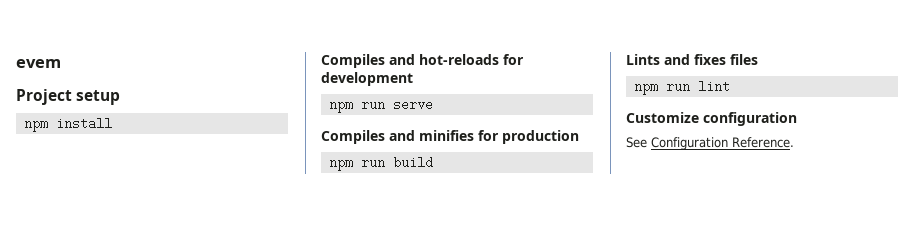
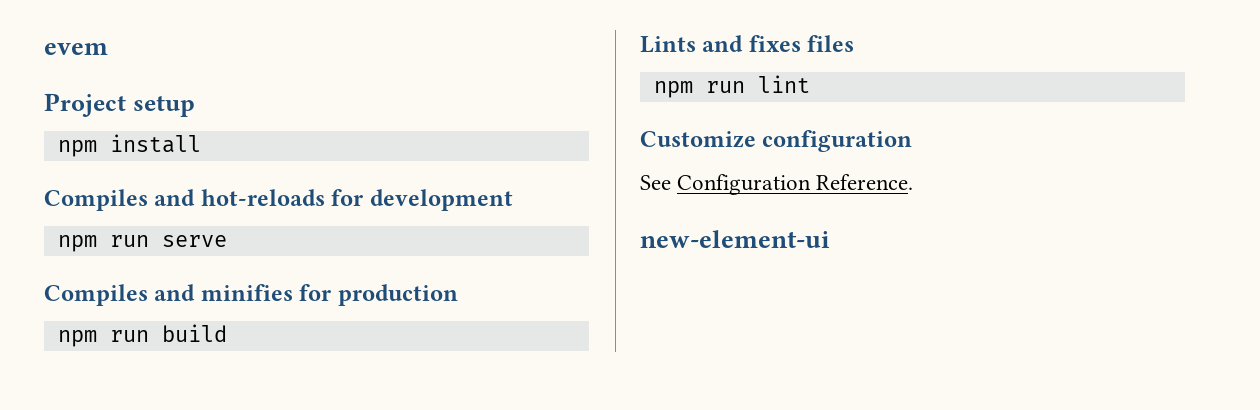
(794, 142) none -> [640,230,830,248] // new-element-ui

